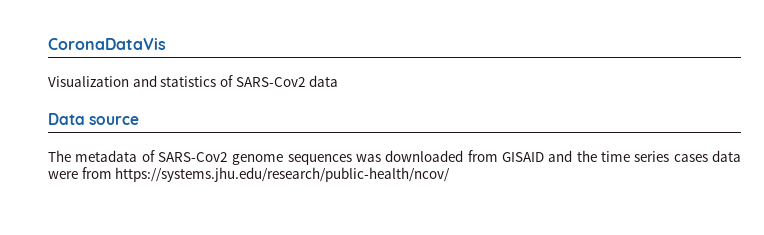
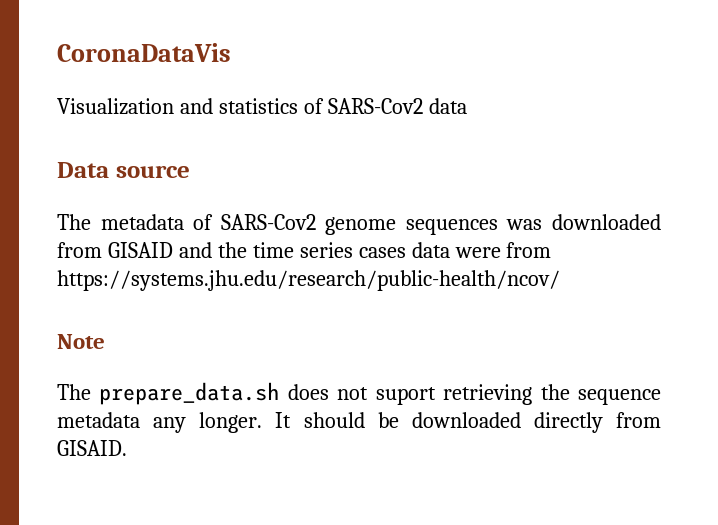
(451, 174) none -> [57,334,105,349] [57,382,662,405] [57,412,661,433] [57,440,127,456] // Note // The prepare_data.sh does not suport retrieving the sequence metadata any longer. It should be downloaded directly from GISAID.

